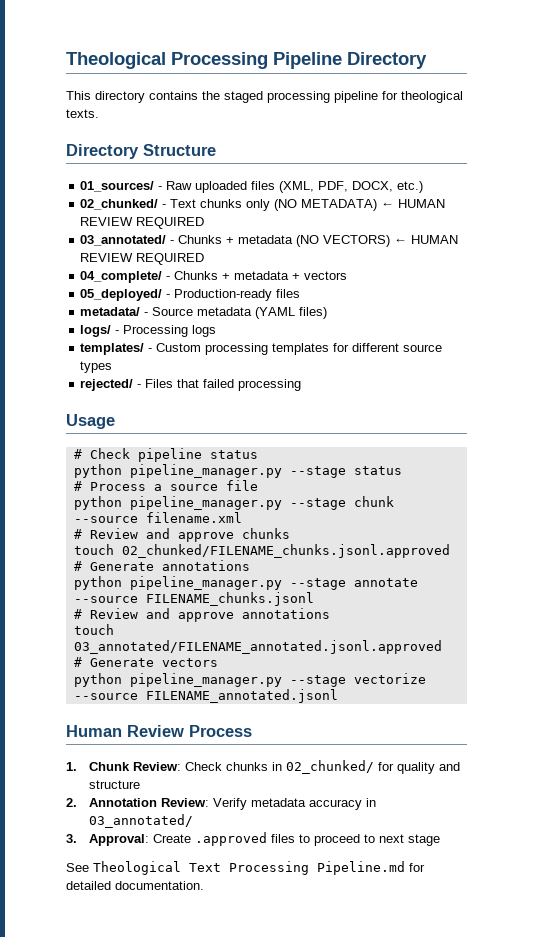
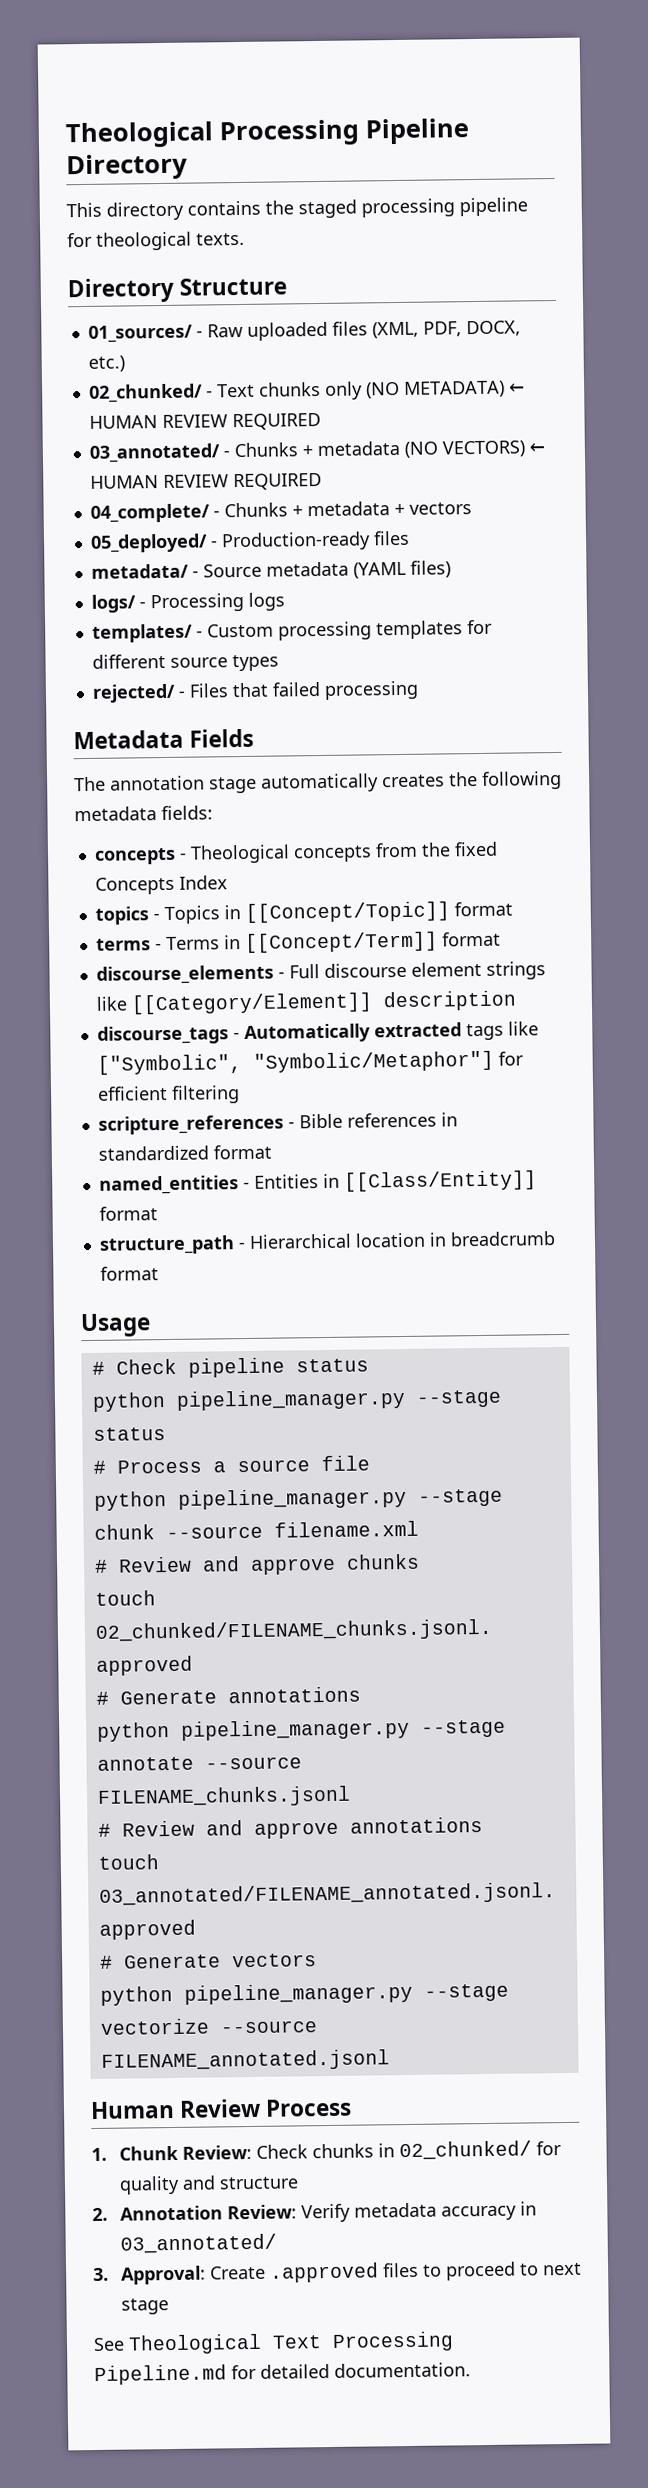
(302, 385) none -> [73,728,255,750] [74,770,562,794] [74,805,213,822] [93,841,498,865] [94,875,228,895] [94,901,513,925] [95,931,501,953] [95,961,546,985] [95,990,517,1015] [96,1021,539,1045] [96,1050,524,1075] [96,1085,240,1104] [97,1112,458,1135] [97,1144,272,1161] [98,1170,537,1195] [98,1206,158,1221] [98,1231,556,1255] [99,1266,159,1281] // Metadata Fields // The annotation stage automatically creates the following metadata fields: // concepts - Theological concepts from the fixed Concepts Index // topics - Topics in [[Concept/Topic]] format // terms - Terms in [[Concept/Term]] format // discourse_elements - Full discourse element strings like [[Category/Element]] description // discourse_tags - Automatically extracted tags like ["Symbolic", "Symbolic/Metaphor"] for efficient filtering // scripture_references - Bible references in standardized format // named_entities - Entities in [[Class/Entity]] format // structure_path - Hierarchical location in breadcrumb format

